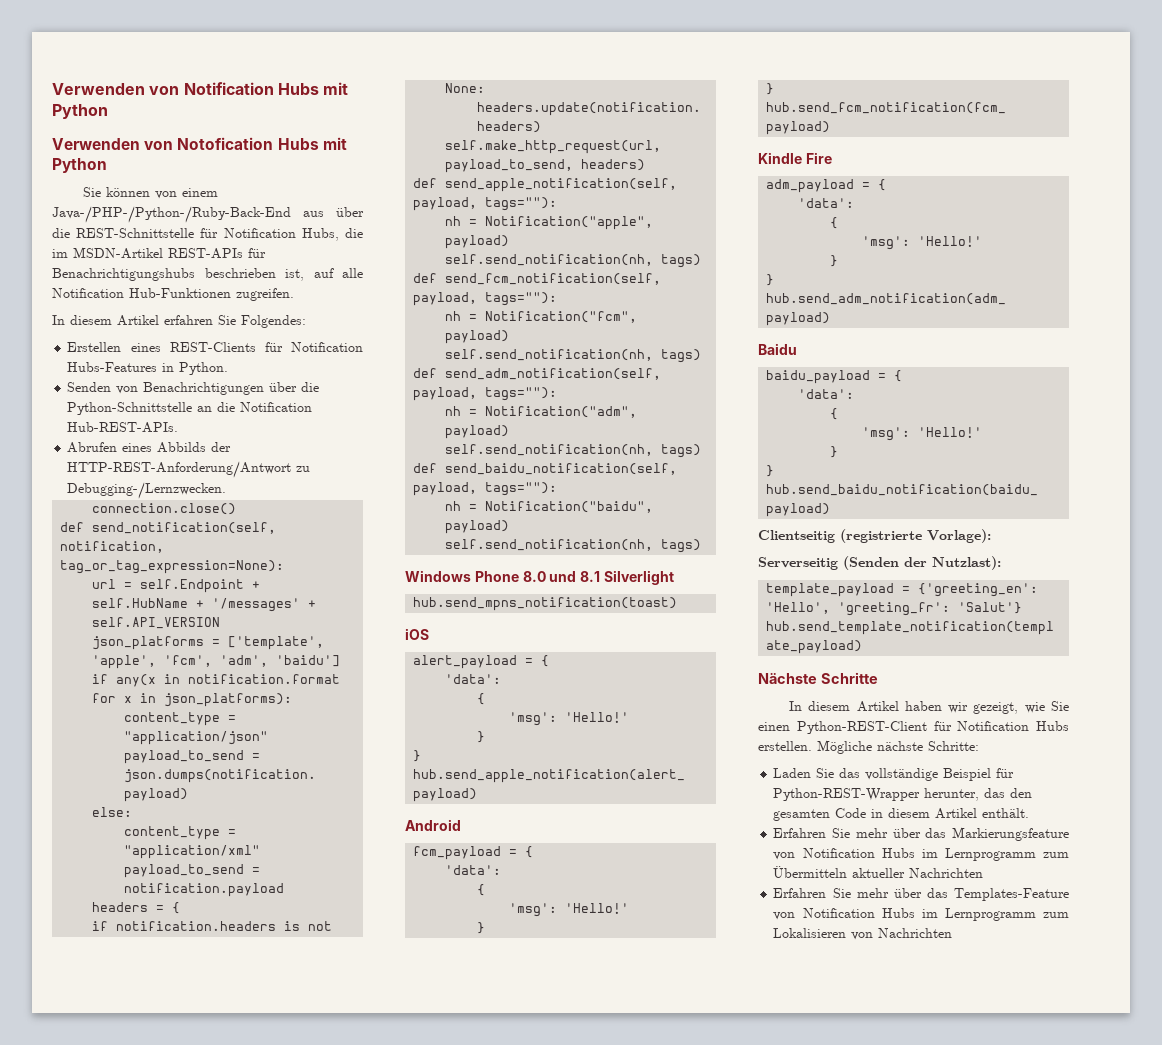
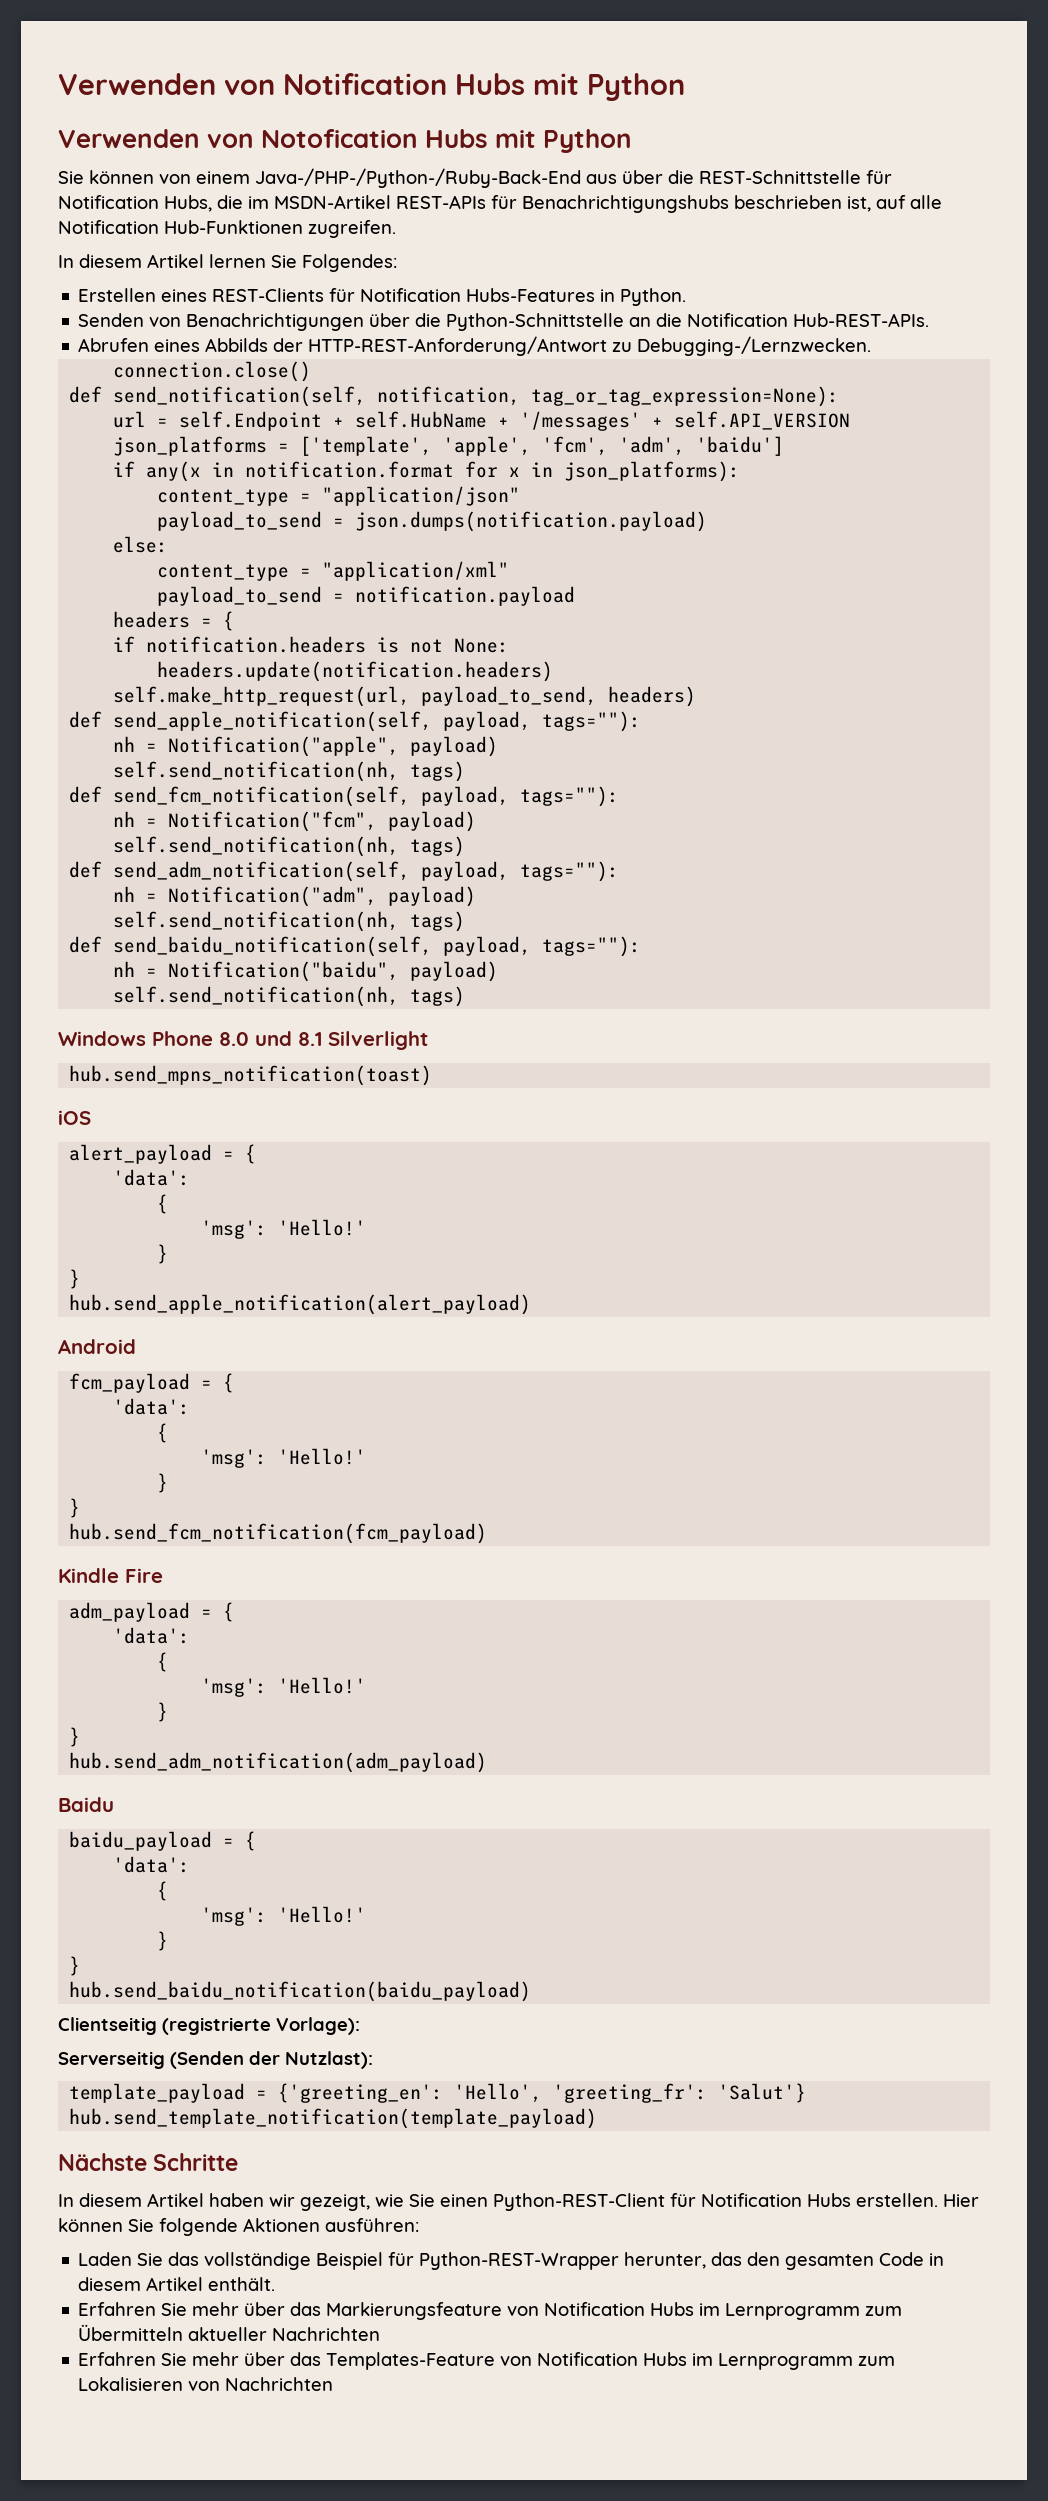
[164,315,213,325] erfahren -> [209,254,266,268] lernen
[817,740,979,754] Mögliche nächste Schritte: -> [943,2194,979,2207] [58,2218,419,2236] Hier können Sie folgende Aktionen ausführen:

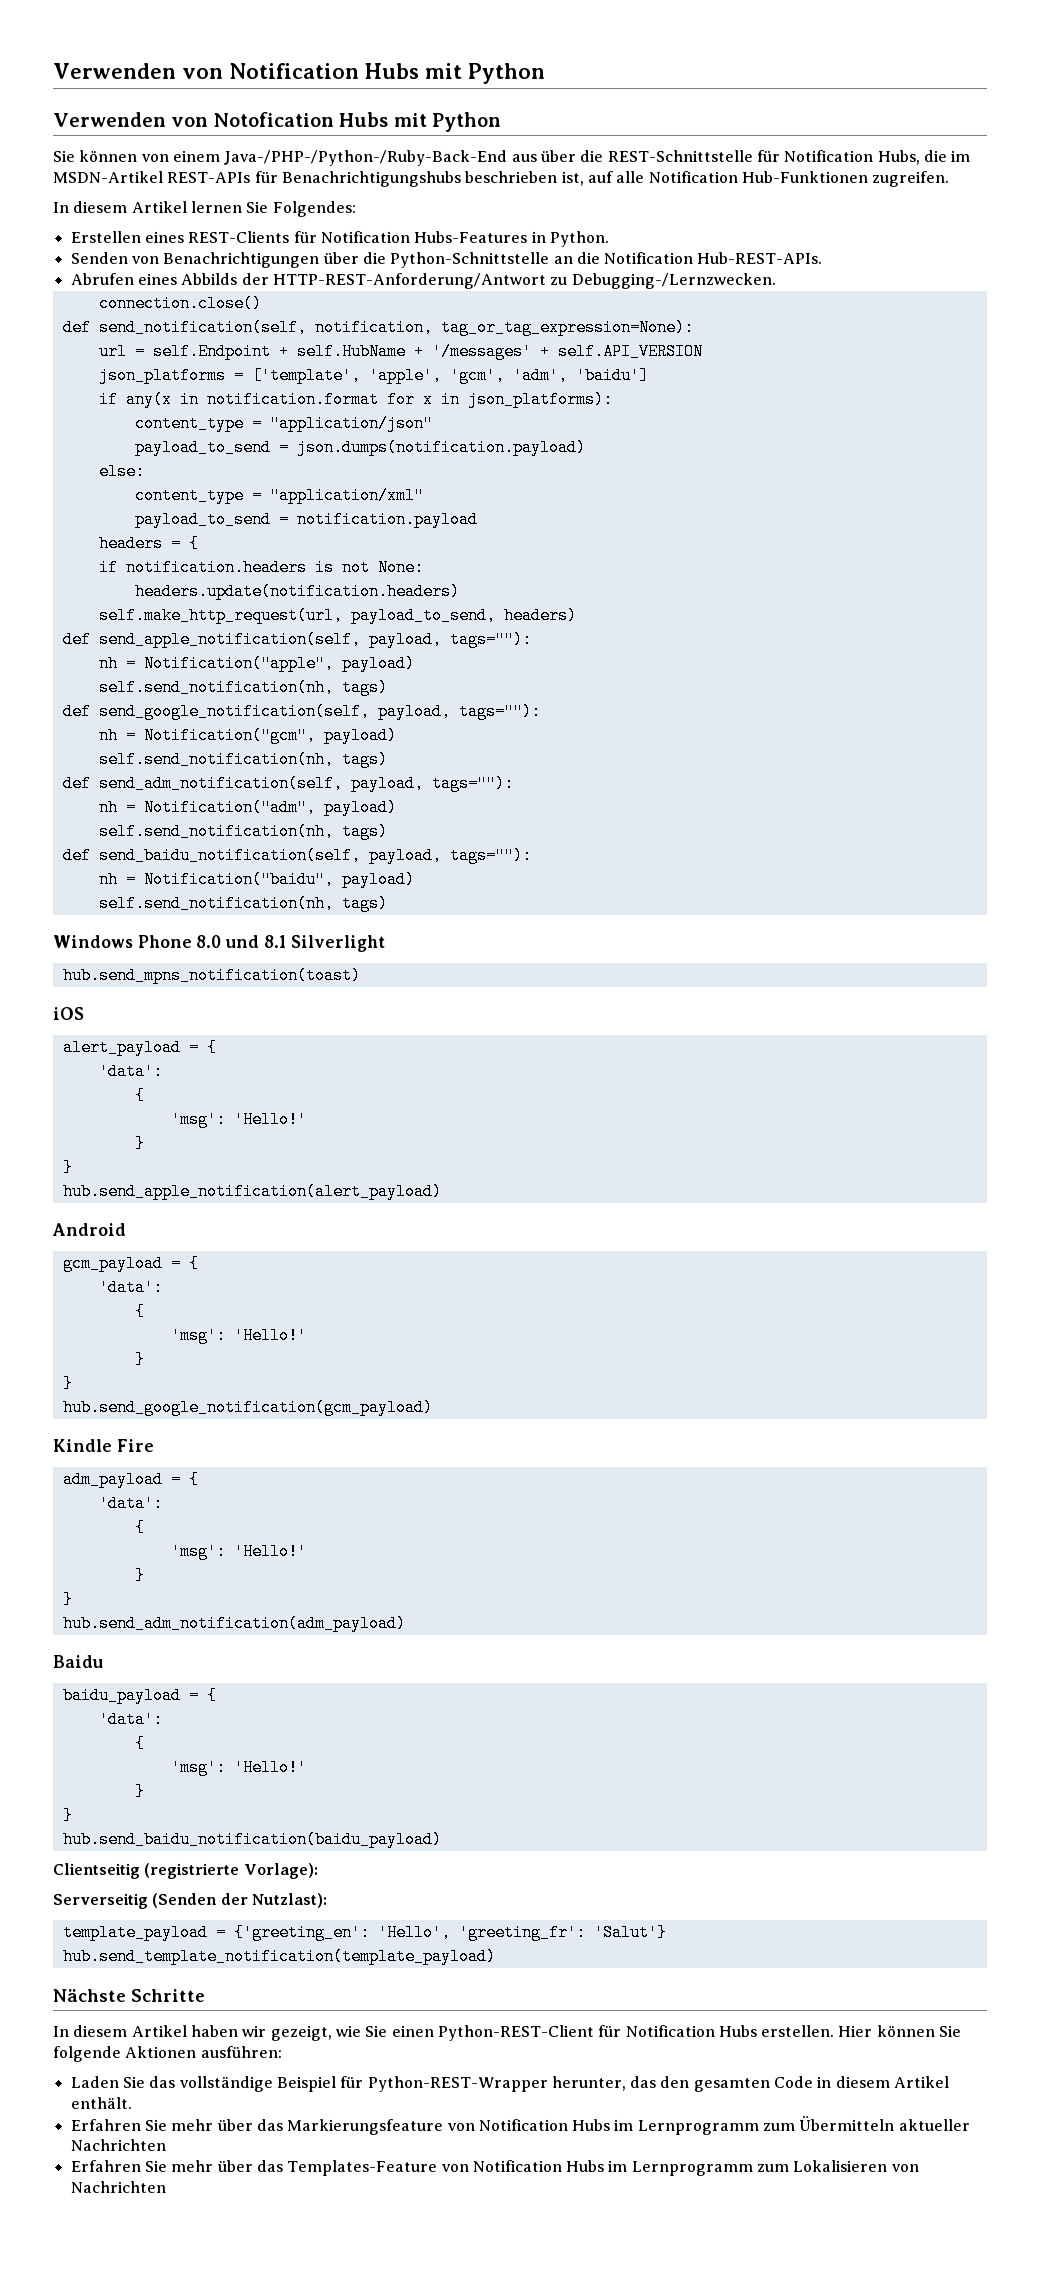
[542,436,609,456] 'fcm', -> [449,367,505,384] 'gcm',
[113,786,620,807] [113,811,378,832] send_fcm_notification(self, payload, tags=""): // nh = Notification("fcm", -> [98,703,541,720] [98,727,316,744] send_google_notification(self, payload, tags=""): // nh = Notification("gcm",
[69,1373,235,1393] [113,1398,191,1415] [157,1423,169,1443] [201,1448,367,1468] [157,1473,169,1493] [69,1498,81,1518] [69,1523,488,1544] fcm_payload = { // 'data': // { // 'msg': 'Hello!' // } // } // hub.send_fcm_notification(fcm_payload) -> [62,1255,199,1272] [98,1279,163,1296] [134,1303,145,1320] [170,1327,307,1344] [134,1351,145,1368] [62,1375,73,1392] [62,1399,433,1416] gcm_payload = { // 'data': // { // 'msg': 'Hello!' // } // } // hub.send_google_notification(gcm_payload)

